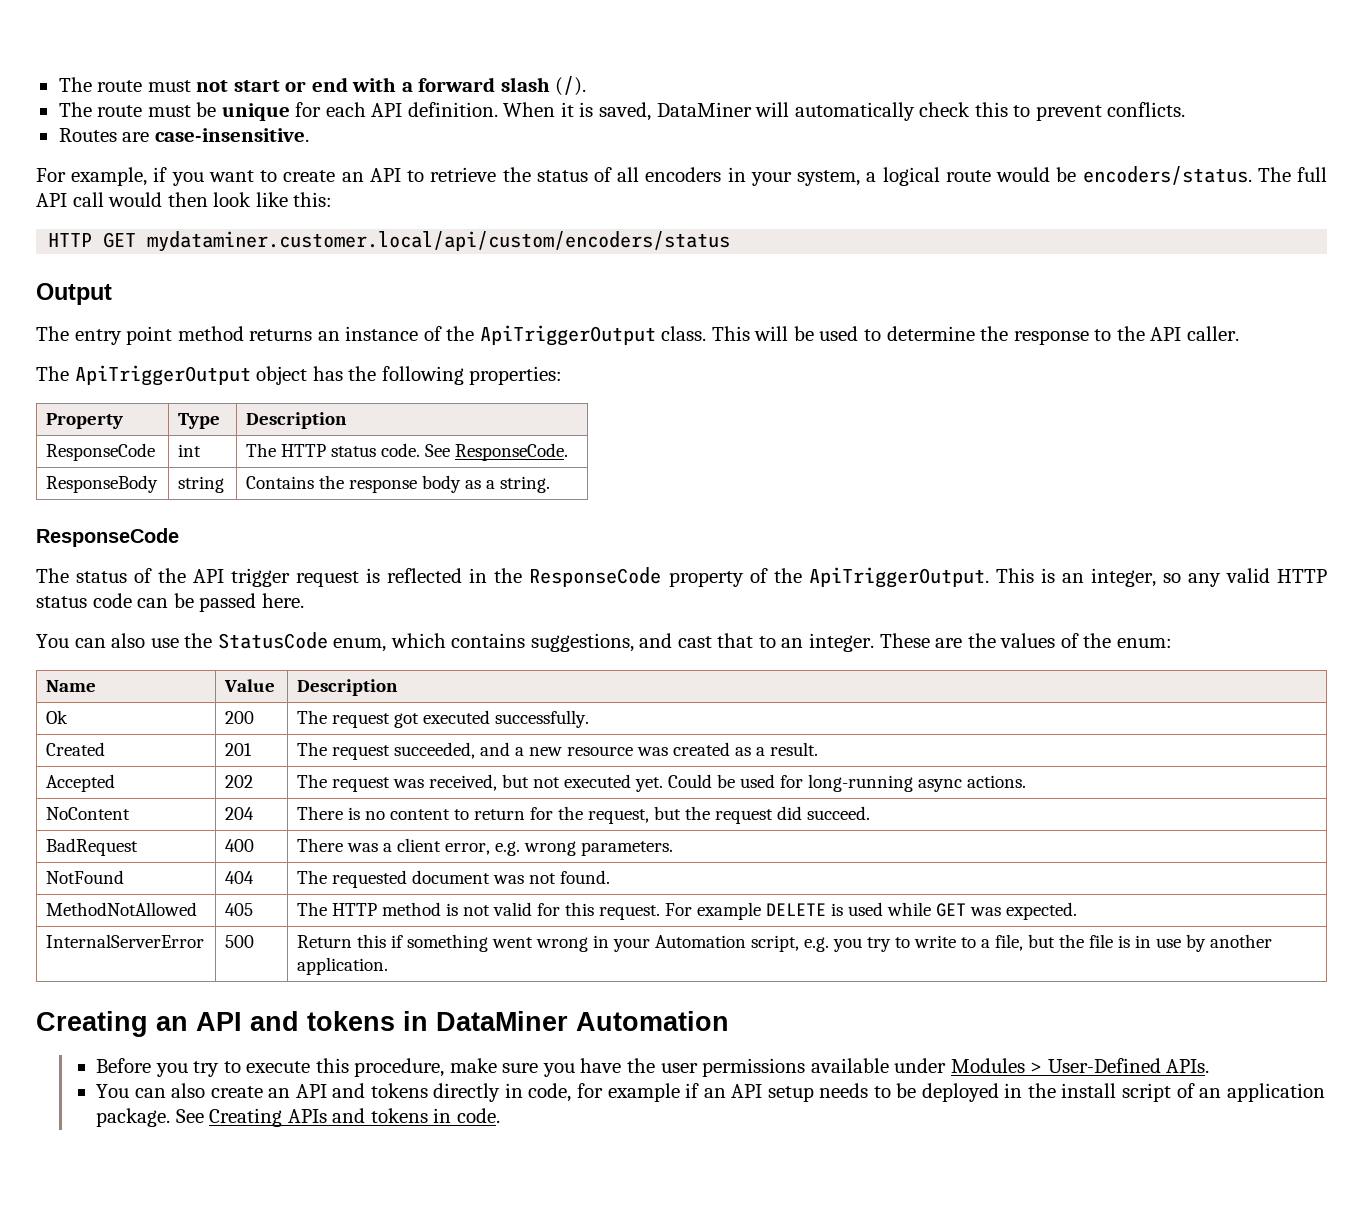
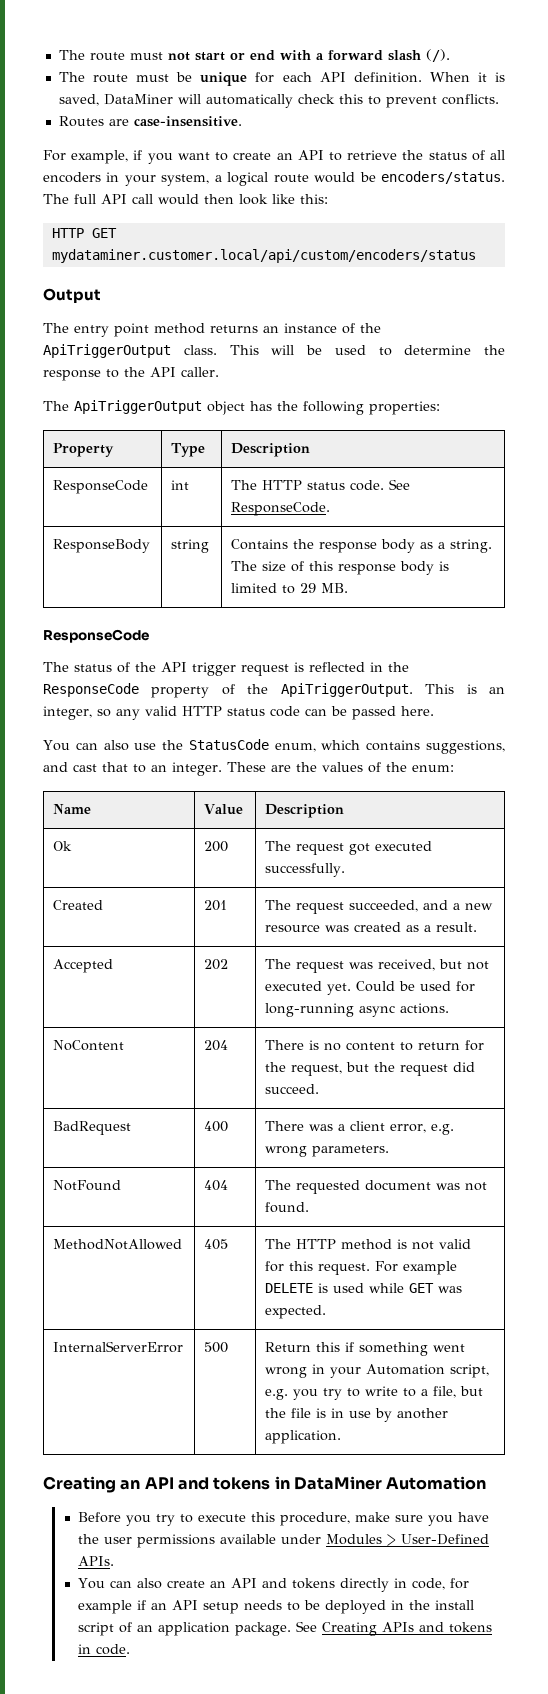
(551, 484) none -> [231,561,450,575] [231,583,349,594] The size of this response body is limited to 29 MB.

